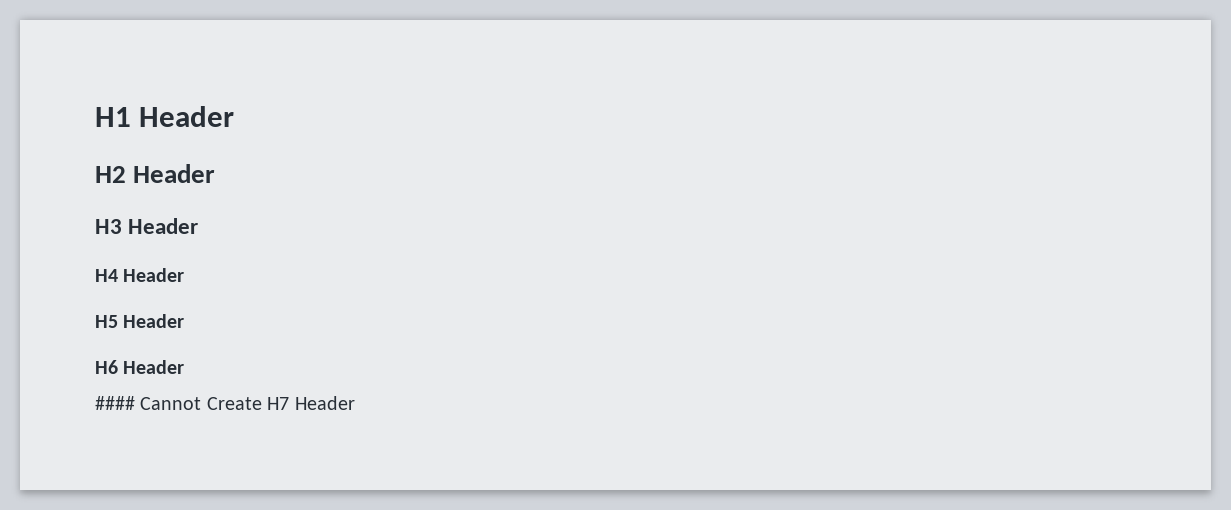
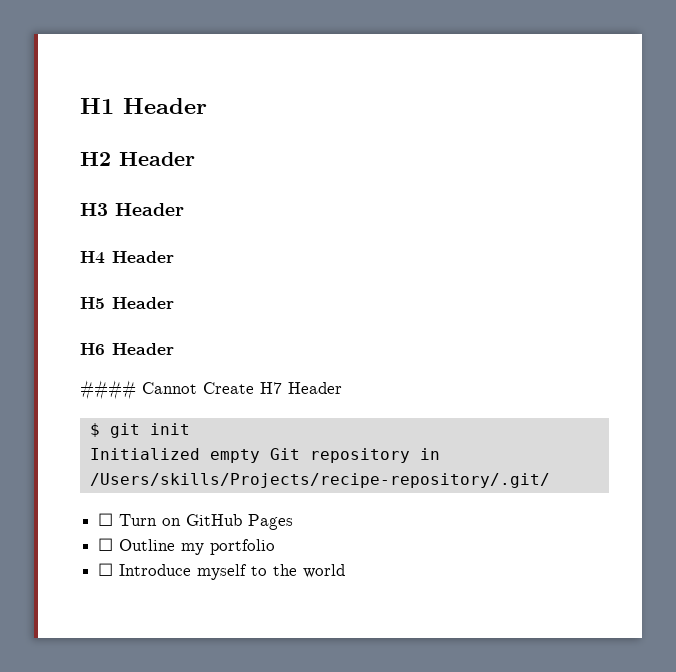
(355, 403) none -> [89,423,190,438] [89,448,440,463] [89,473,550,488] [98,513,294,530] [98,538,276,555] [98,563,346,580] // $ git init // Initialized empty Git repository in /Users/skills/Projects/recipe-repository/.git/ // ☐ Turn on GitHub Pages // ☐ Outline my portfolio // ☐ Introduce myself to the world

